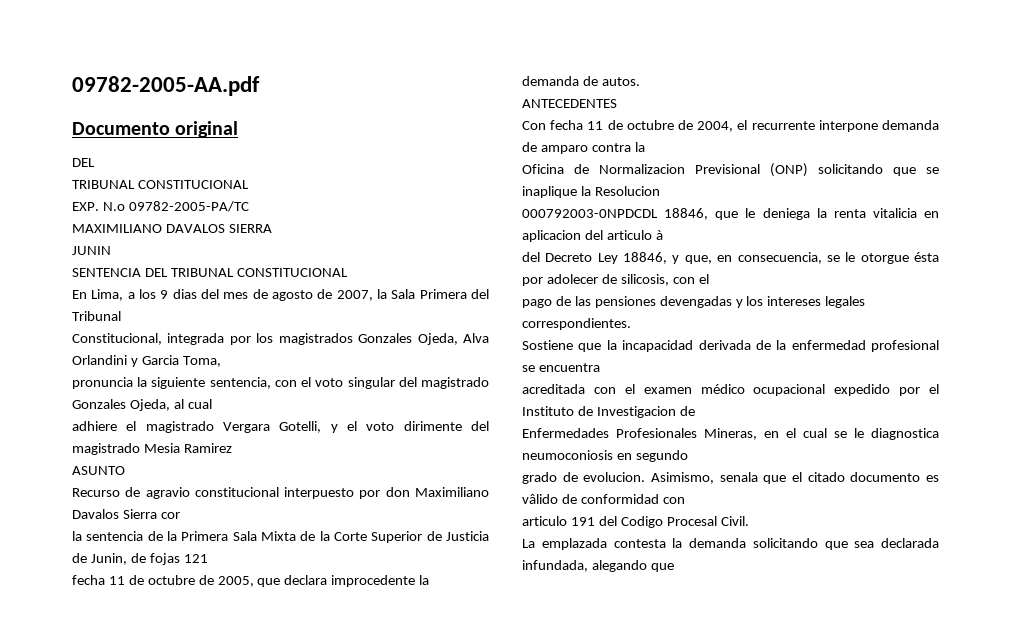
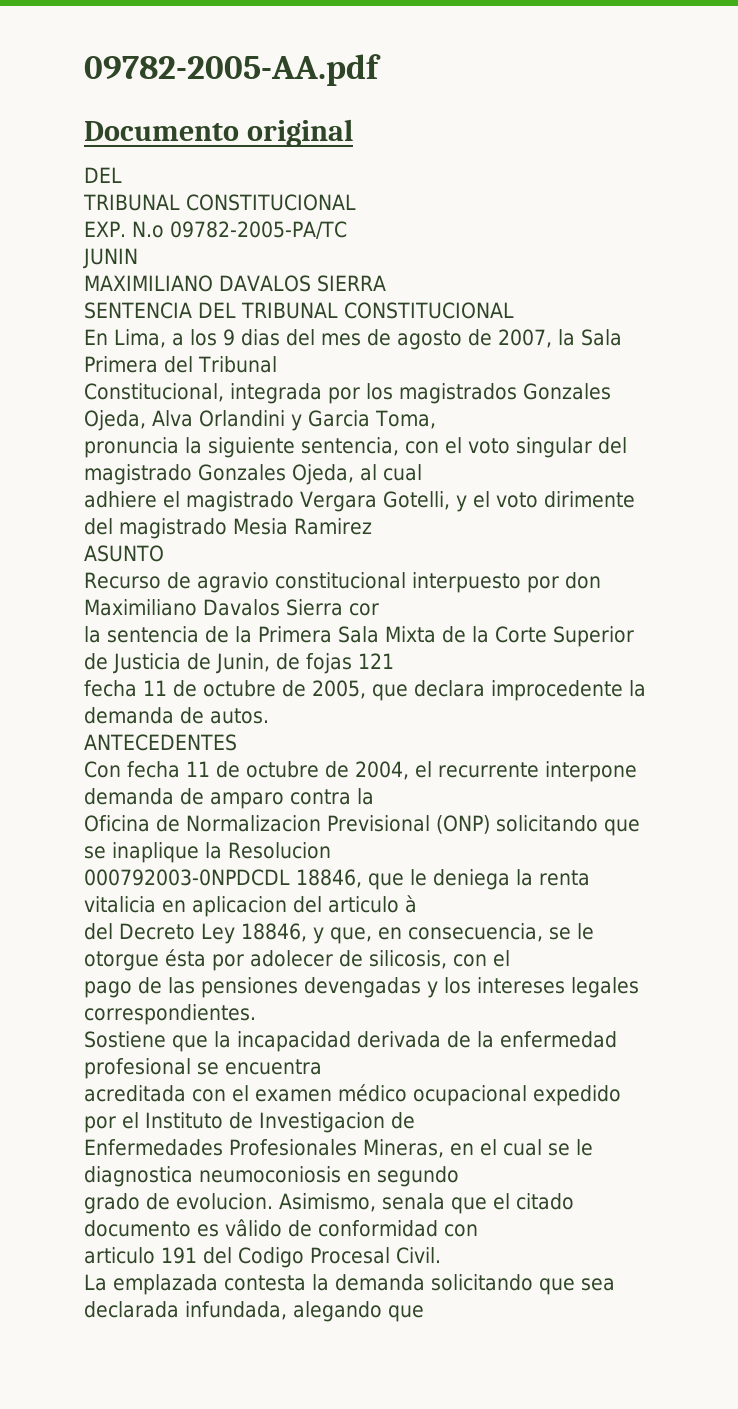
(249, 206) none -> [83,248,138,269] // JUNIN
[72,246,111,255] // JUNIN -> (386, 283) none

